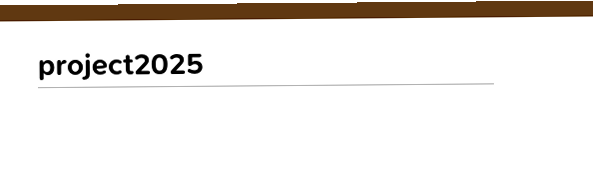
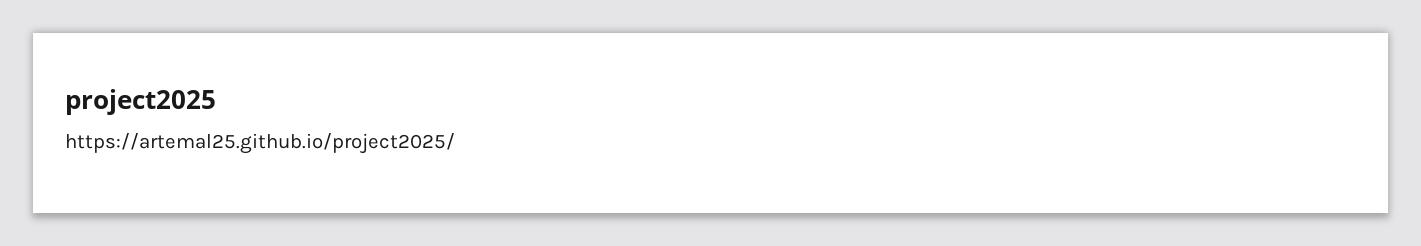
(204, 66) none -> [65,133,455,154] // https://artemal25.github.io/project2025/

